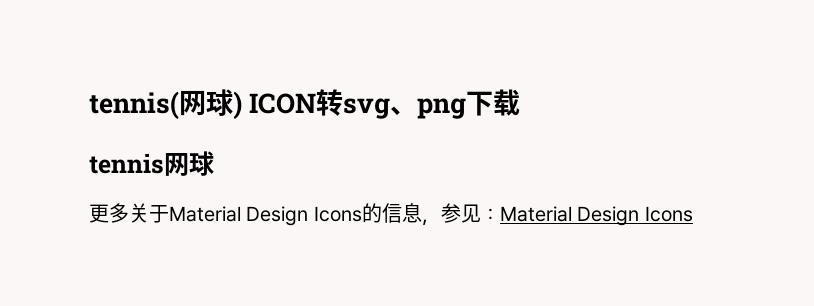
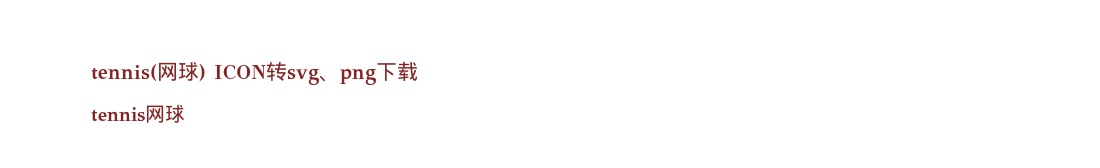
[89,203,693,226] // 更多关于Material Design Icons的信息，参见：Material Design Icons -> (185, 113) none

